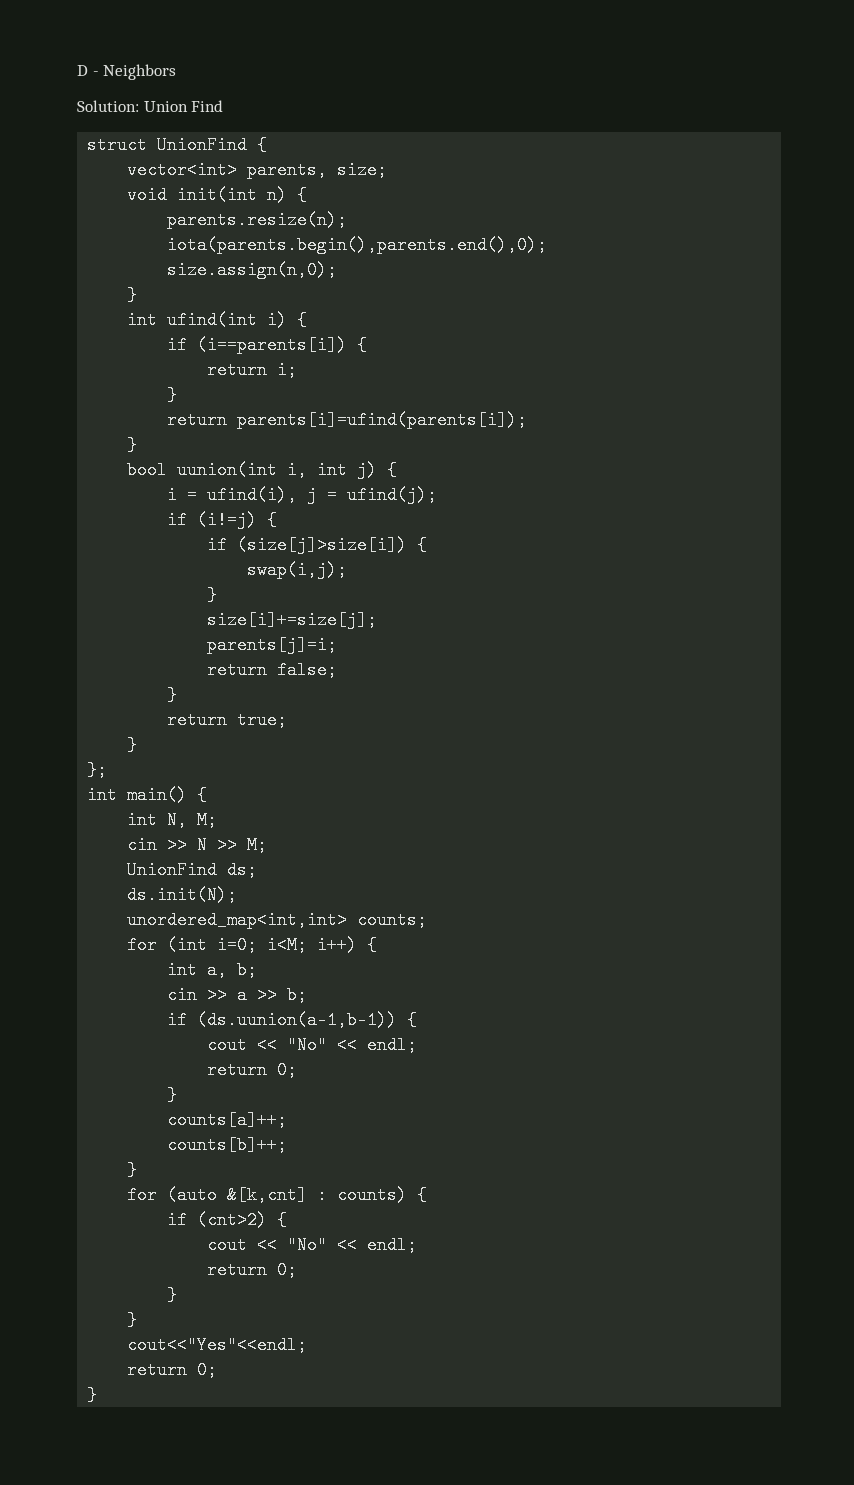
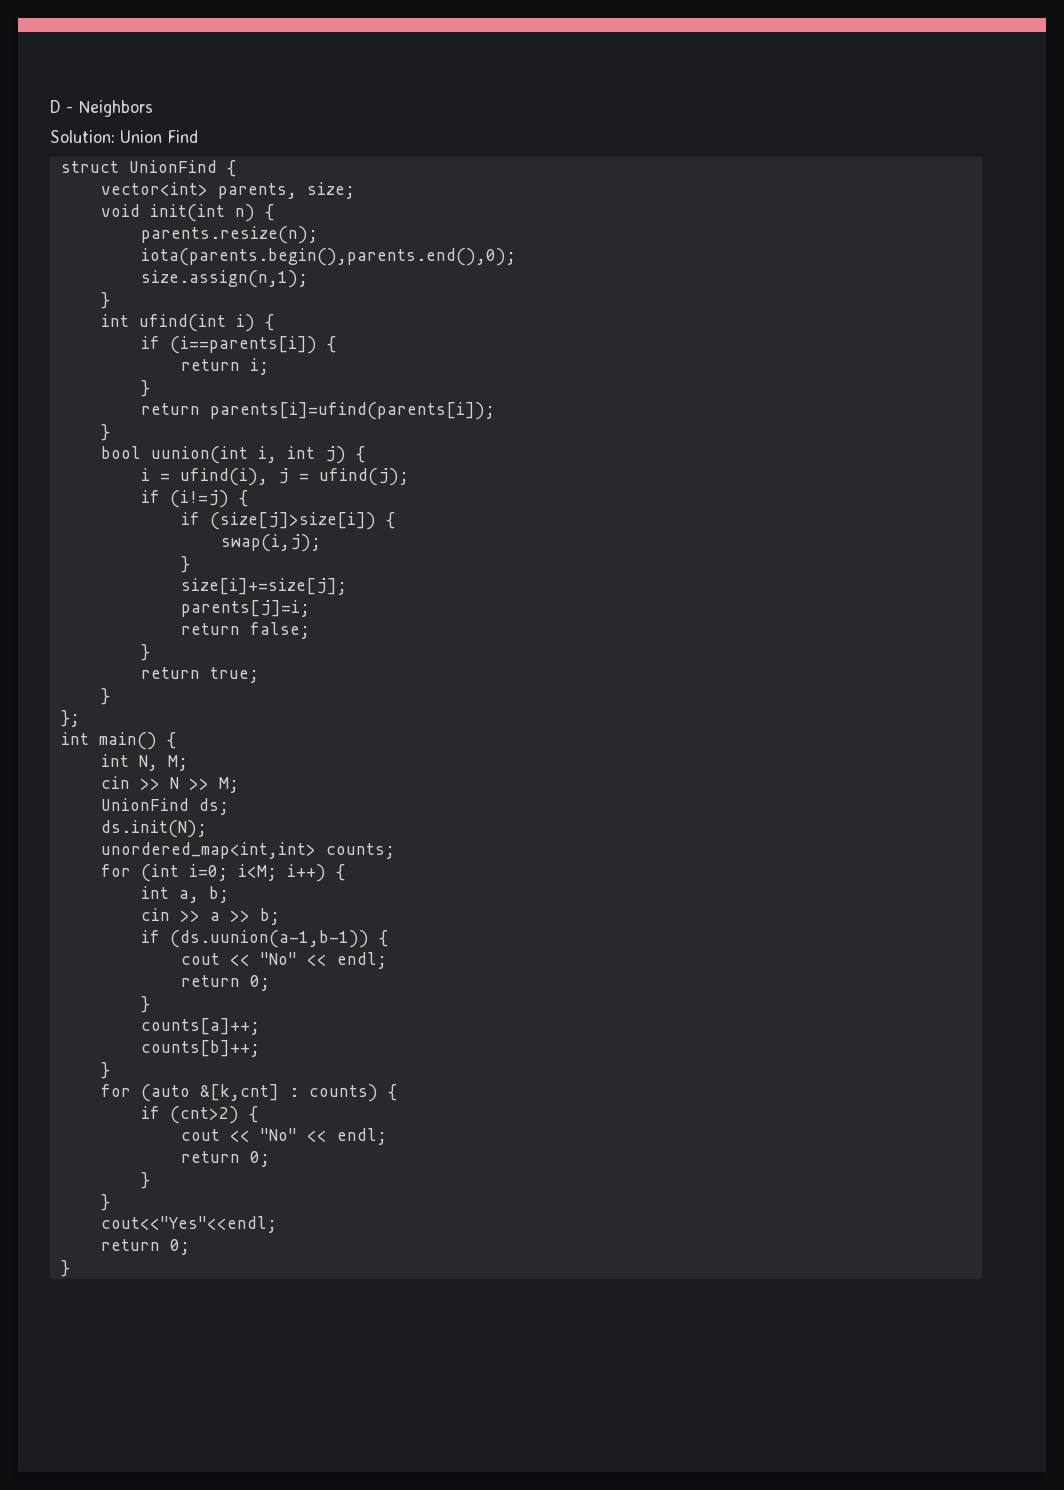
[167,261,338,279] size.assign(n,0); -> [140,270,308,288] size.assign(n,1);

